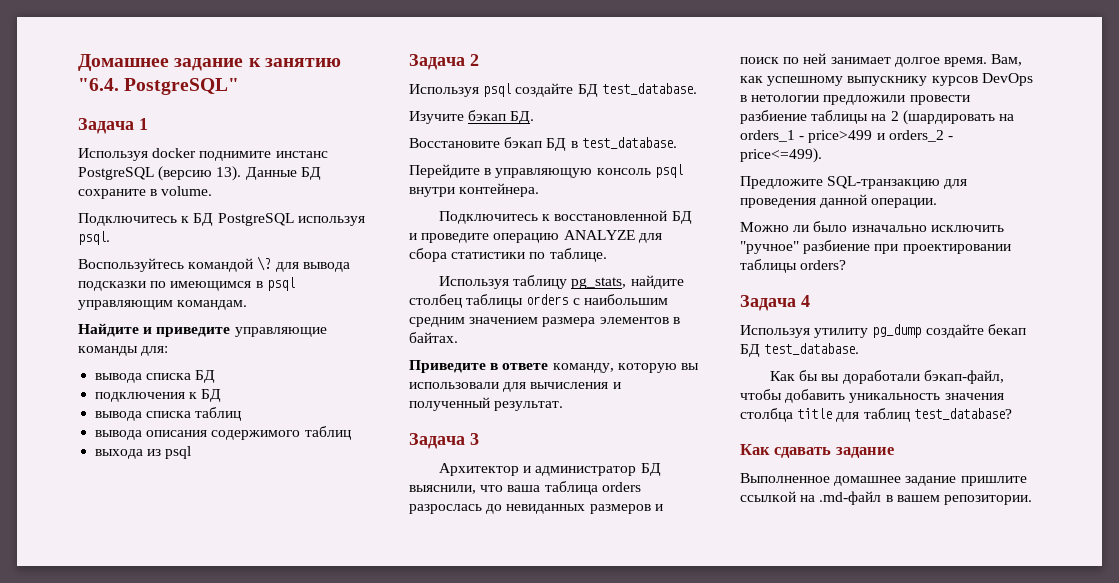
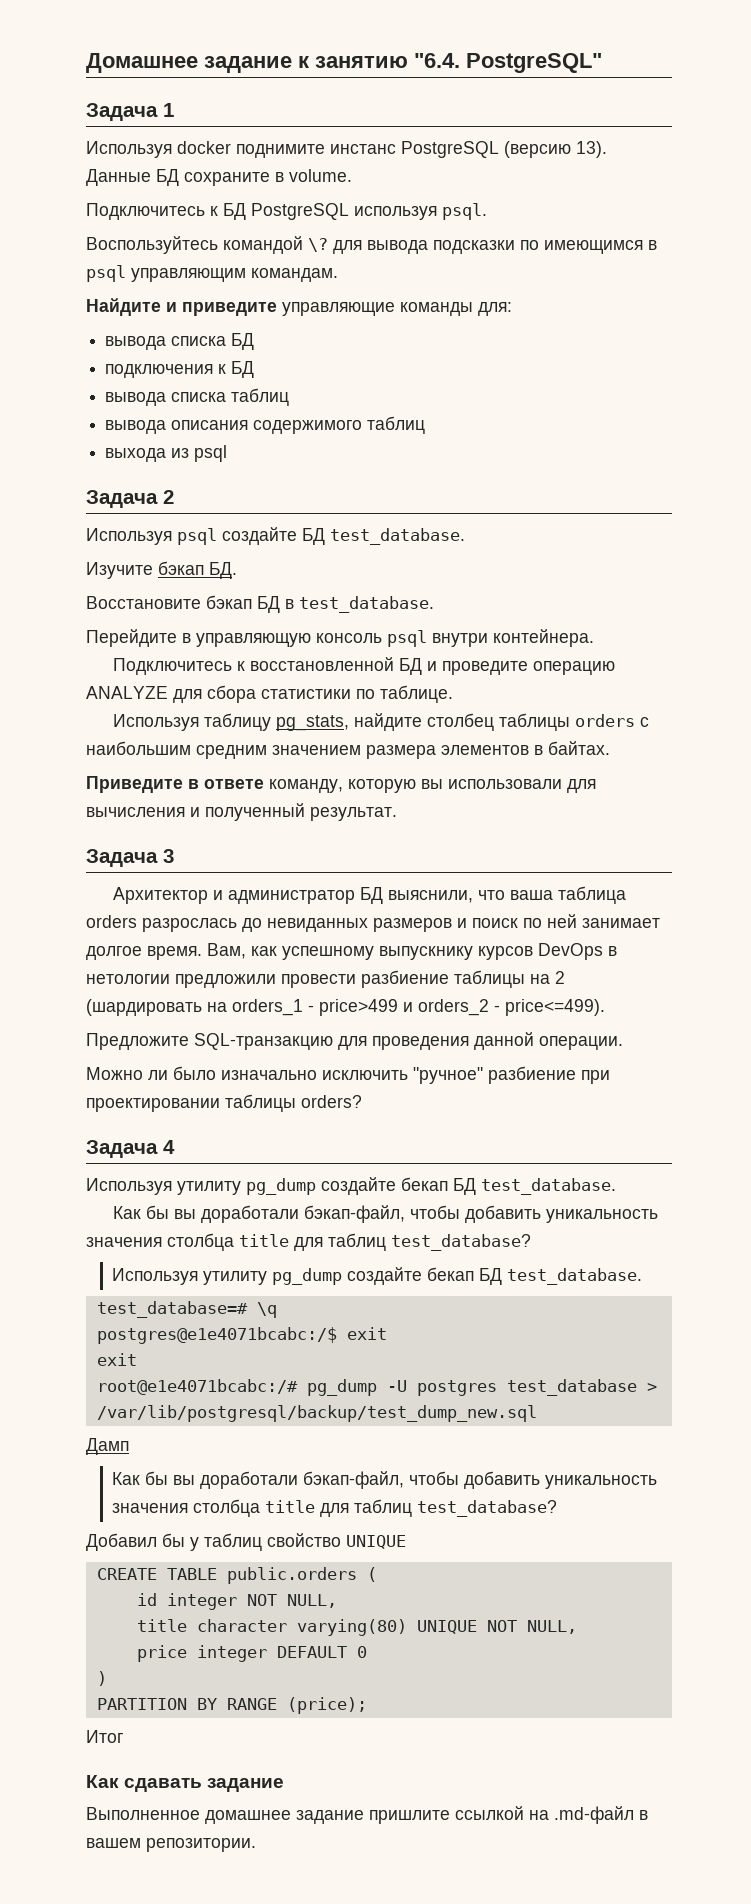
(1012, 414) none -> [112,1267,643,1285] [96,1301,277,1318] [96,1327,387,1344] [96,1353,137,1366] [96,1379,657,1396] [96,1405,537,1422] [86,1438,129,1455] [112,1471,658,1489] [112,1499,558,1517] [86,1533,406,1551] [96,1567,377,1584] [136,1593,337,1610] [136,1619,577,1636] [136,1645,367,1662] [96,1671,107,1686] [96,1697,367,1714] [86,1730,123,1743] // Используя утилиту pg_dump создайте бекап БД test_database. // test_database=# \q // postgres@e1e4071bcabc:/$ exit // exit // root@e1e4071bcabc:/# pg_dump -U postgres test_database > /var/lib/postgresql/backup/test_dump_new.sql // Дамп // Как бы вы доработали бэкап-файл, чтобы добавить уникальность значения столбца title для таблиц test_database? // Добавил бы у таблиц свойство UNIQUE // CREATE TABLE public.orders ( // id integer NOT NULL, // title character varying(80) UNIQUE NOT NULL, // price integer DEFAULT 0 // ) // PARTITION BY RANGE (price); // Итог

